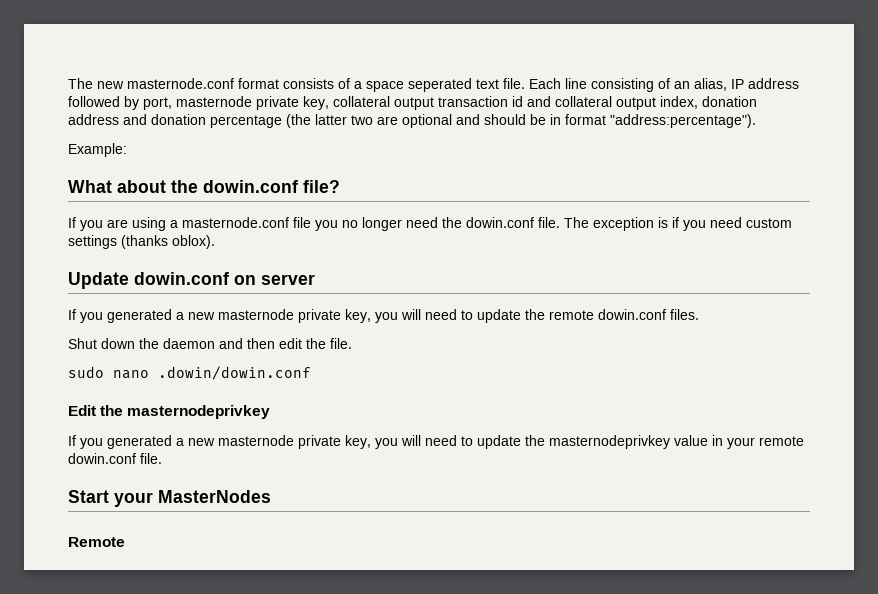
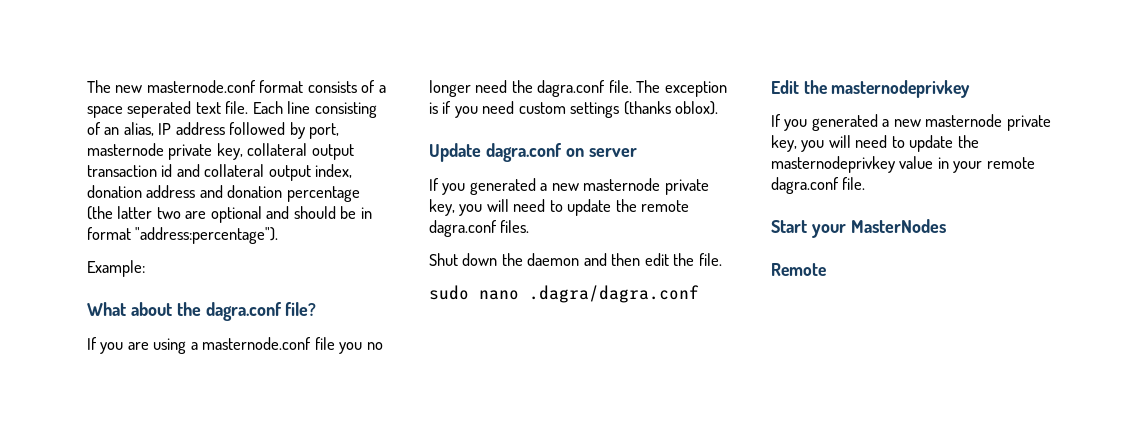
[203,180,298,193] dowin.conf -> [205,302,282,321] dagra.conf
[466,217,534,228] dowin.conf -> [537,80,606,97] dagra.conf
[134,272,229,285] dowin.conf -> [485,143,562,162] dagra.conf
[598,309,666,320] dowin.conf -> [429,220,497,237] dagra.conf
[158,366,311,380] .dowin/dowin.conf -> [529,285,699,303] .dagra/dagra.conf
[68,453,136,464] dowin.conf -> [771,177,839,194] dagra.conf

